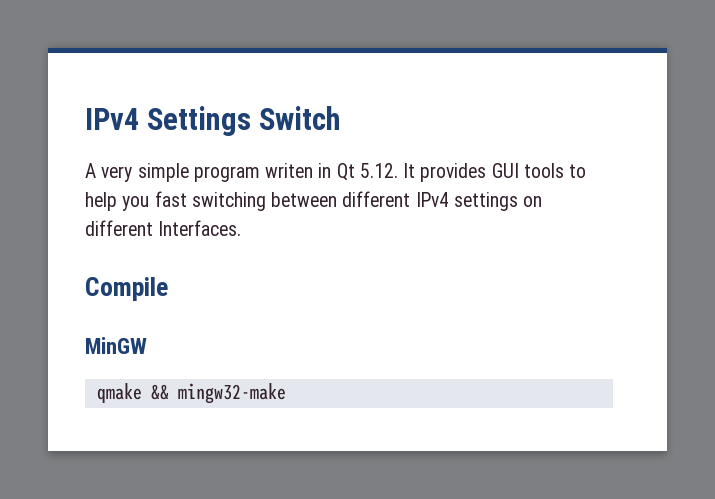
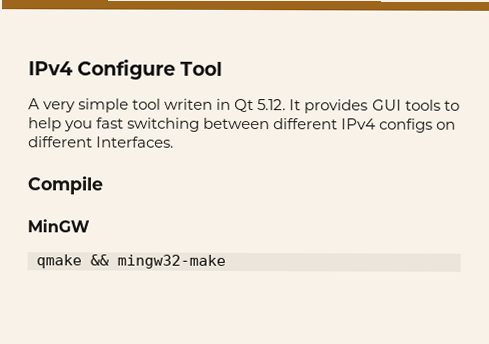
[85,106,342,136] IPv4 Settings Switch -> [28,59,224,80] IPv4 Configure Tool
[193,166,260,182] program -> [132,98,162,110] tool
[453,192,518,211] settings -> [379,118,434,133] configs

